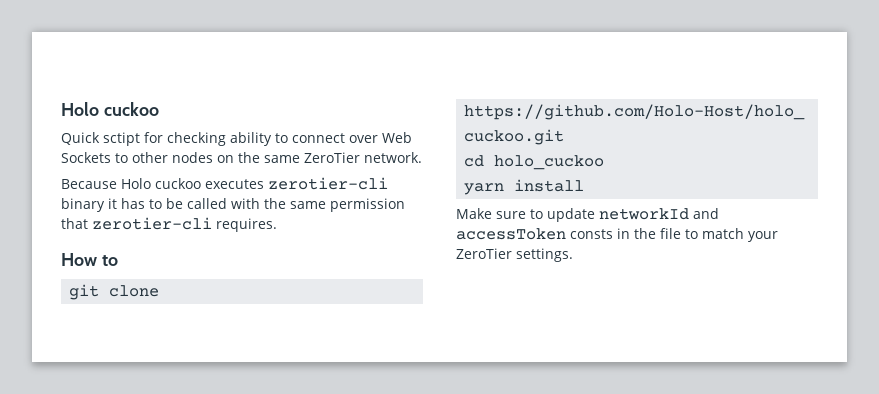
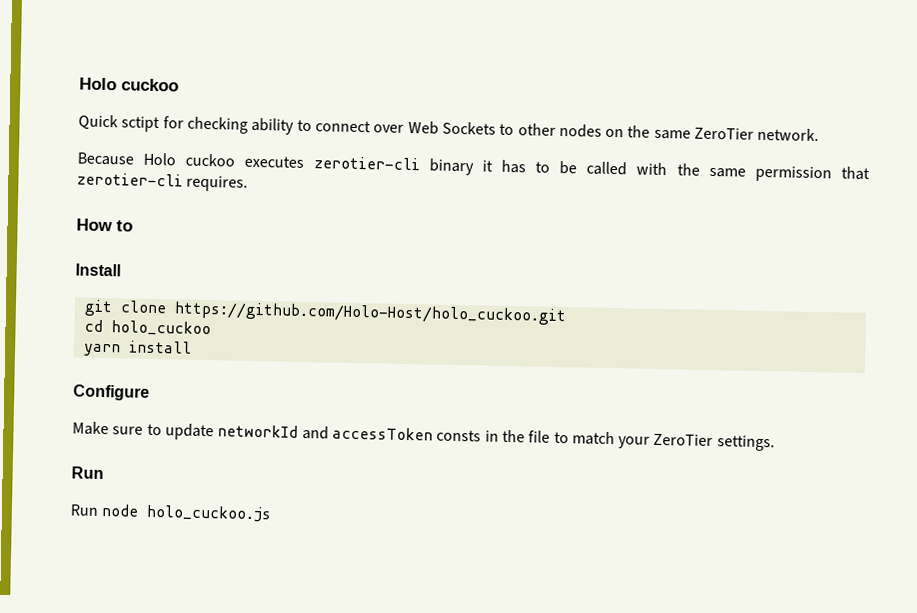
(118, 260) none -> [75,263,121,277] // Install
(585, 185) none -> [73,384,150,401] // Configure
(573, 255) none -> [71,466,104,480] [70,504,273,523] // Run // Run node holo_cuckoo.js

